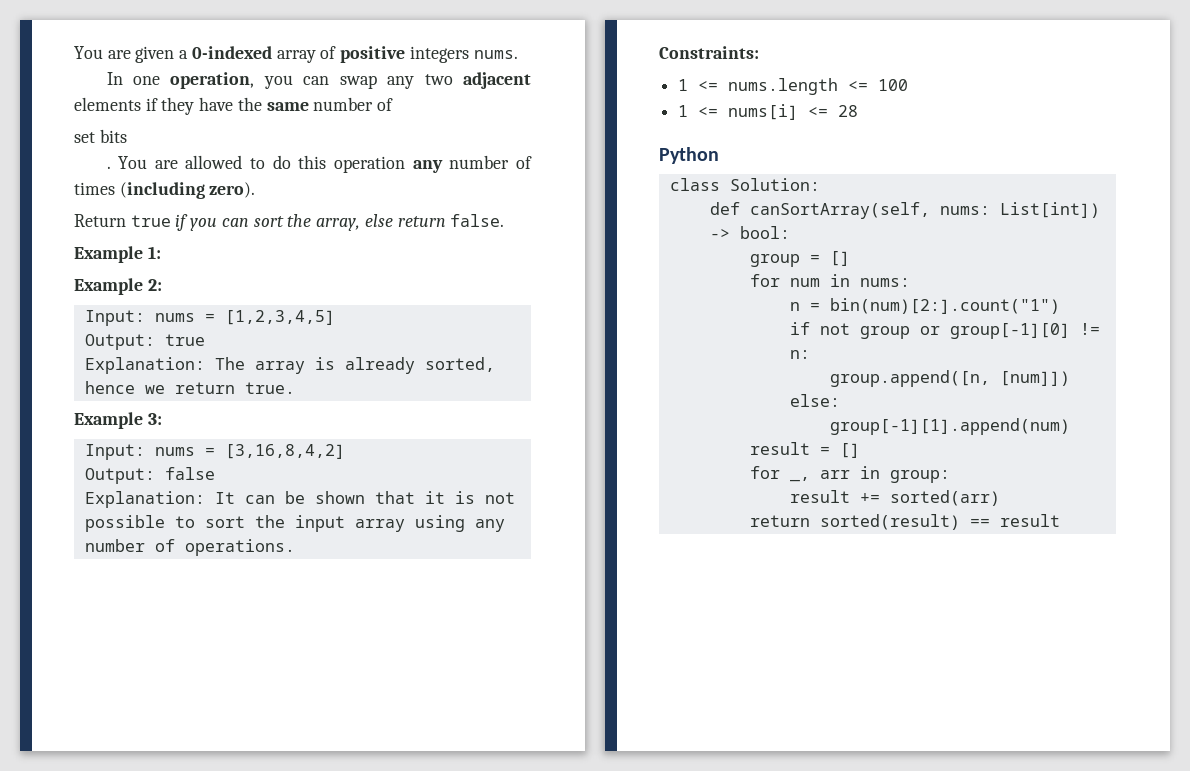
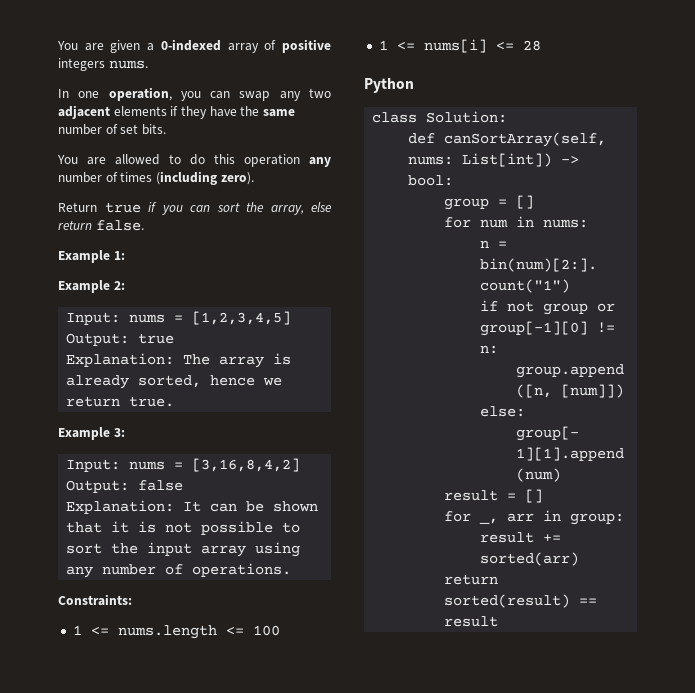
[74,129,127,143] [106,166,111,169] // set bits // . -> [120,124,166,135] set bits. //

